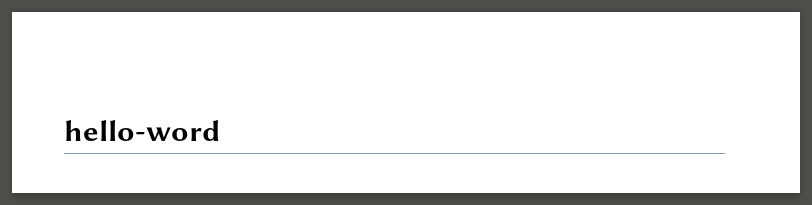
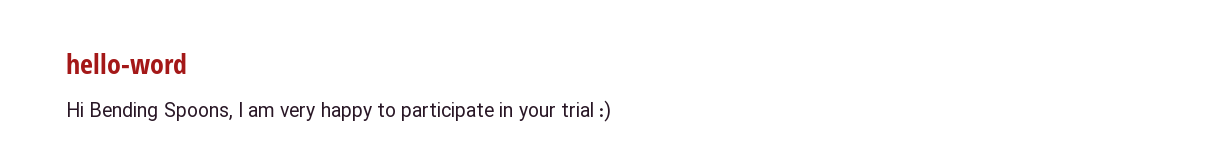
(220, 130) none -> [66,100,612,122] // Hi Bending Spoons, I am very happy to participate in your trial :)

